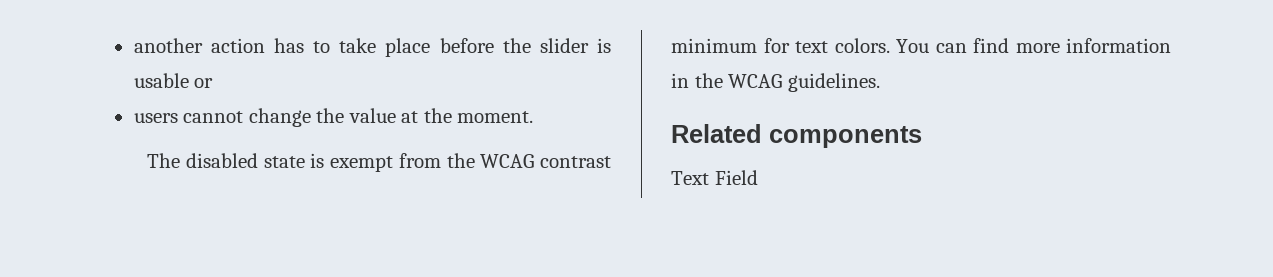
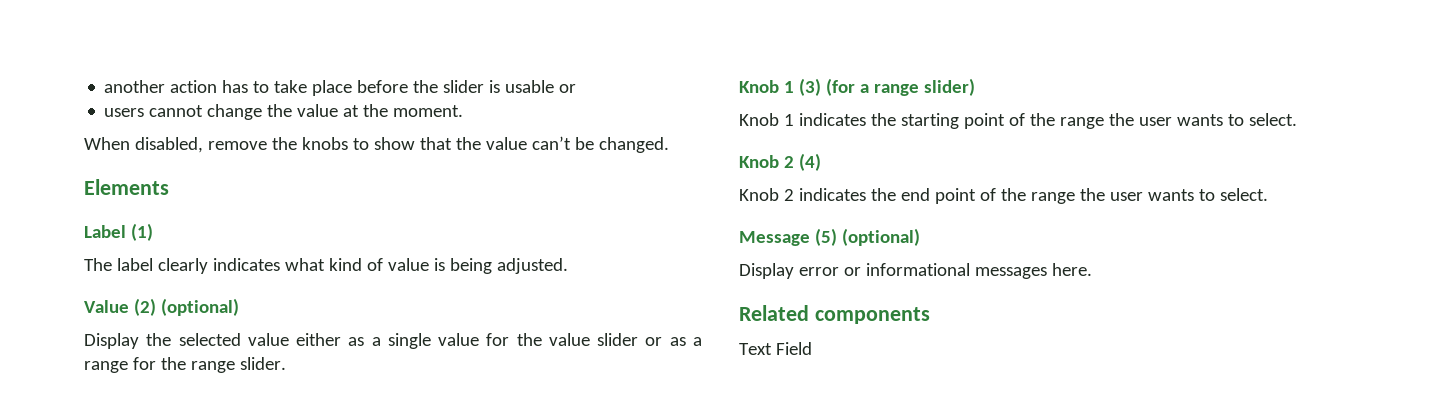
[147,153,612,172] [671,38,1171,53] [671,73,880,92] The disabled state is exempt from the WCAG contrast minimum for text colors. You can find more information in the WCAG guidelines. -> [84,136,669,153] [84,179,169,195] [84,223,153,241] [84,258,568,274] [84,298,239,316] [84,333,702,349] [84,357,286,373] [739,78,975,96] [739,113,1297,129] [739,153,821,171] [739,188,1268,204] [739,228,920,246] [739,263,1092,279] When disabled, remove the knobs to show that the value can’t be changed. // Elements // Label (1) // The label clearly indicates what kind of value is being adjusted. // Value (2) (optional) // Display the selected value either as a single value for the value slider or as a range for the range slider. // Knob 1 (3) (for a range slider) // Knob 1 indicates the starting point of the range the user wants to select. // Knob 2 (4) // Knob 2 indicates the end point of the range the user wants to select. // Message (5) (optional) // Display error or informational messages here.

